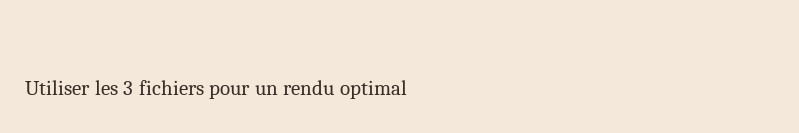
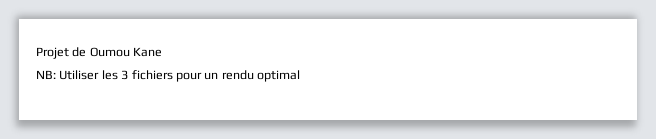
(25, 87) none -> [36,47,163,59] [36,70,56,79] Projet de Oumou Kane // NB:

